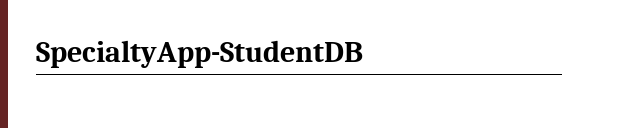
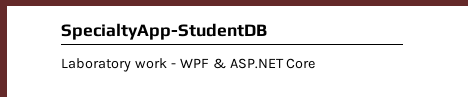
(363, 54) none -> [61,58,316,72] // Laboratory work - WPF & ASP.NET Core

